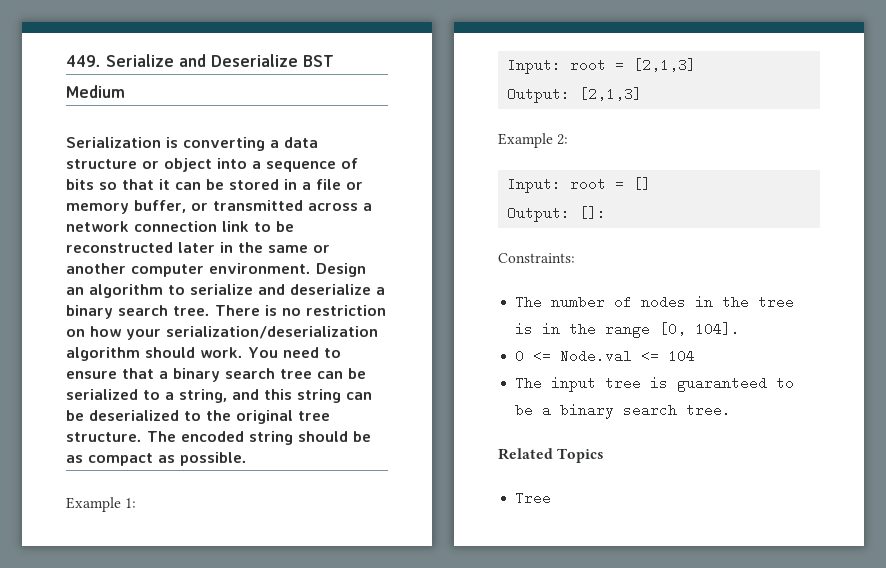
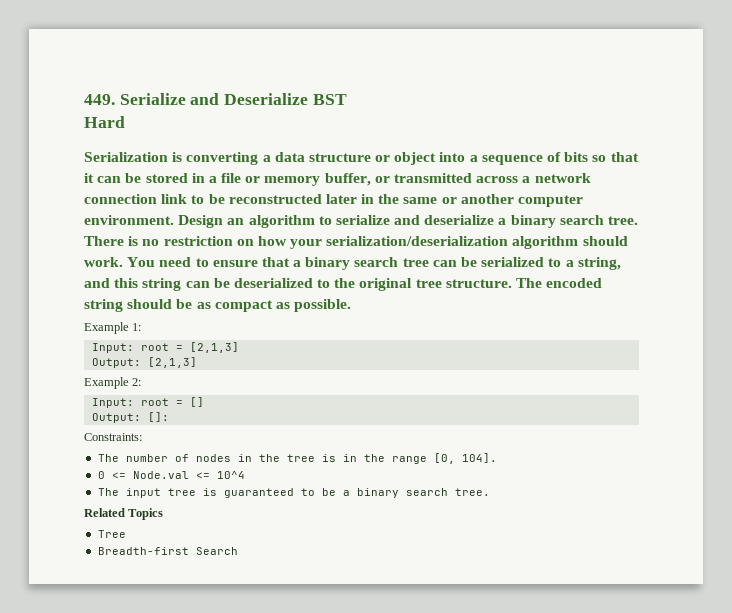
[66,85,125,98] Medium -> [84,116,125,128] Hard
[668,349,696,363] 104 -> [216,471,245,479] 10^4
(552, 498) none -> [97,547,238,555] // Breadth-first Search

